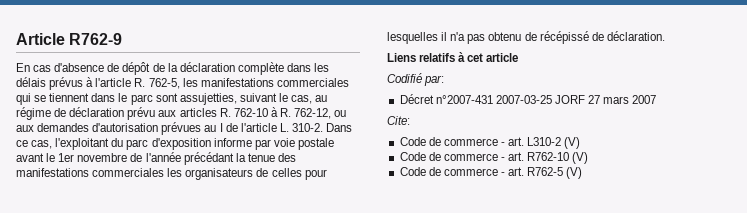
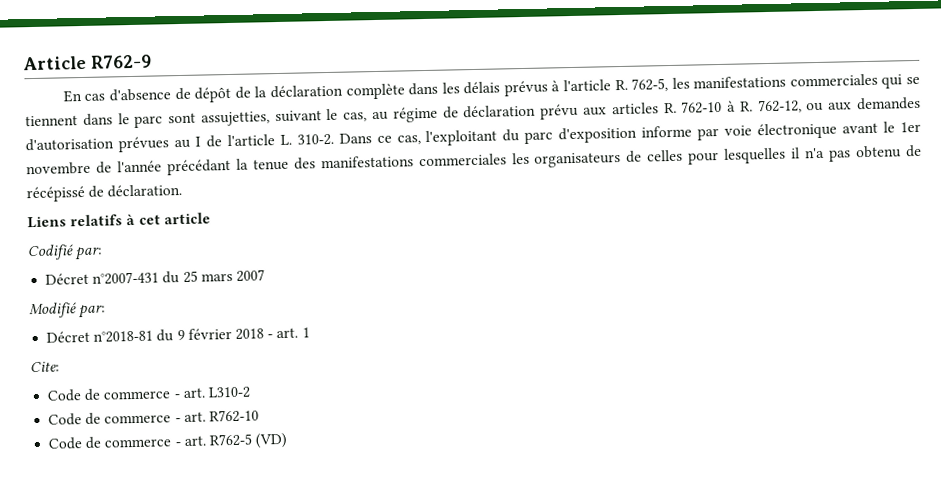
[297,138,334,150] postale -> [757,122,838,140] électronique
[495,95,601,104] 2007-03-25 JORF 27 -> [162,270,198,284] du 25
(657, 99) none -> [29,302,107,319] [46,327,310,343] // Modifié par: // Décret n°2018-81 du 9 février 2018 - art. 1
[564,137,581,149] (V) -> (250, 392) none
[572,152,589,164] (V) -> (259, 416) none
[566,167,583,179] (V) -> [255,432,289,449] (VD)

